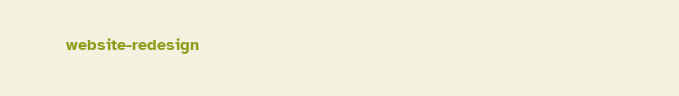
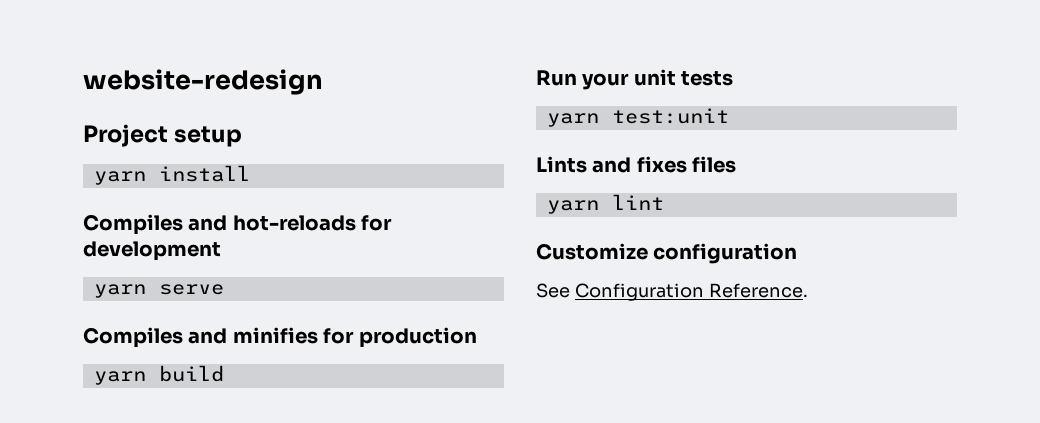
(199, 46) none -> [83,124,243,147] [93,165,250,185] [83,214,393,235] [83,241,221,261] [93,284,224,298] [83,327,477,348] [93,365,224,385] [536,69,734,90] [546,108,729,127] [536,156,737,173] [546,194,664,214] [536,243,798,264] [536,283,808,301] // Project setup // yarn install // Compiles and hot-reloads for development // yarn serve // Compiles and minifies for production // yarn build // Run your unit tests // yarn test:unit // Lints and fixes files // yarn lint // Customize configuration // See Configuration Reference.

